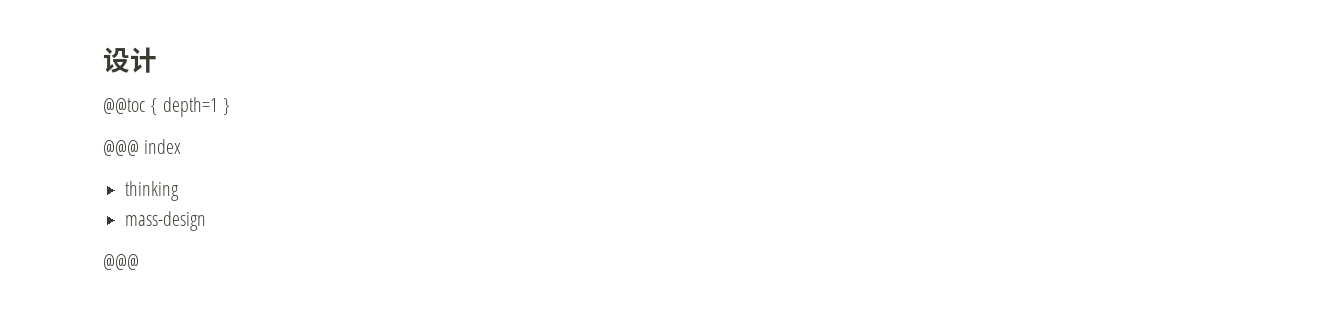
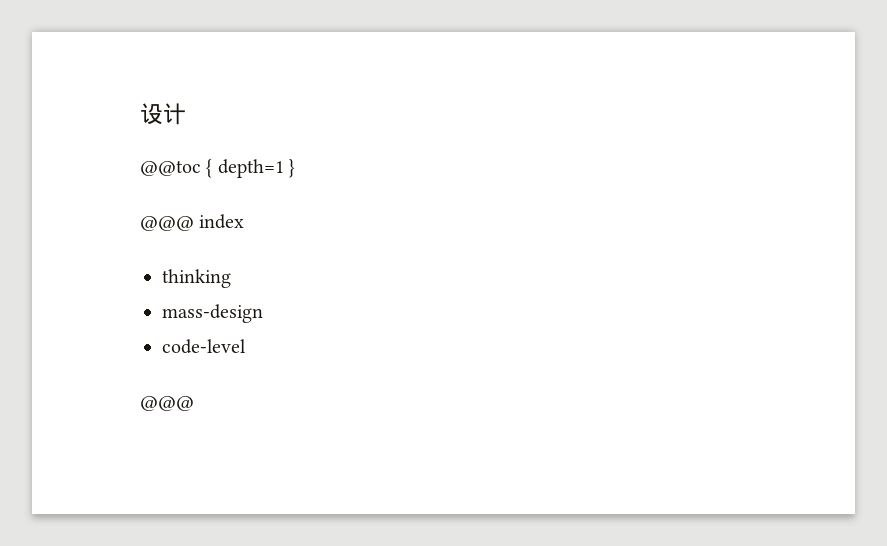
(206, 221) none -> [162,339,246,354] // code-level

